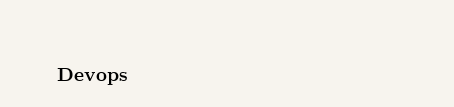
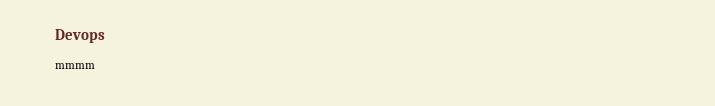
(128, 76) none -> [55,63,95,69] // mmmm

